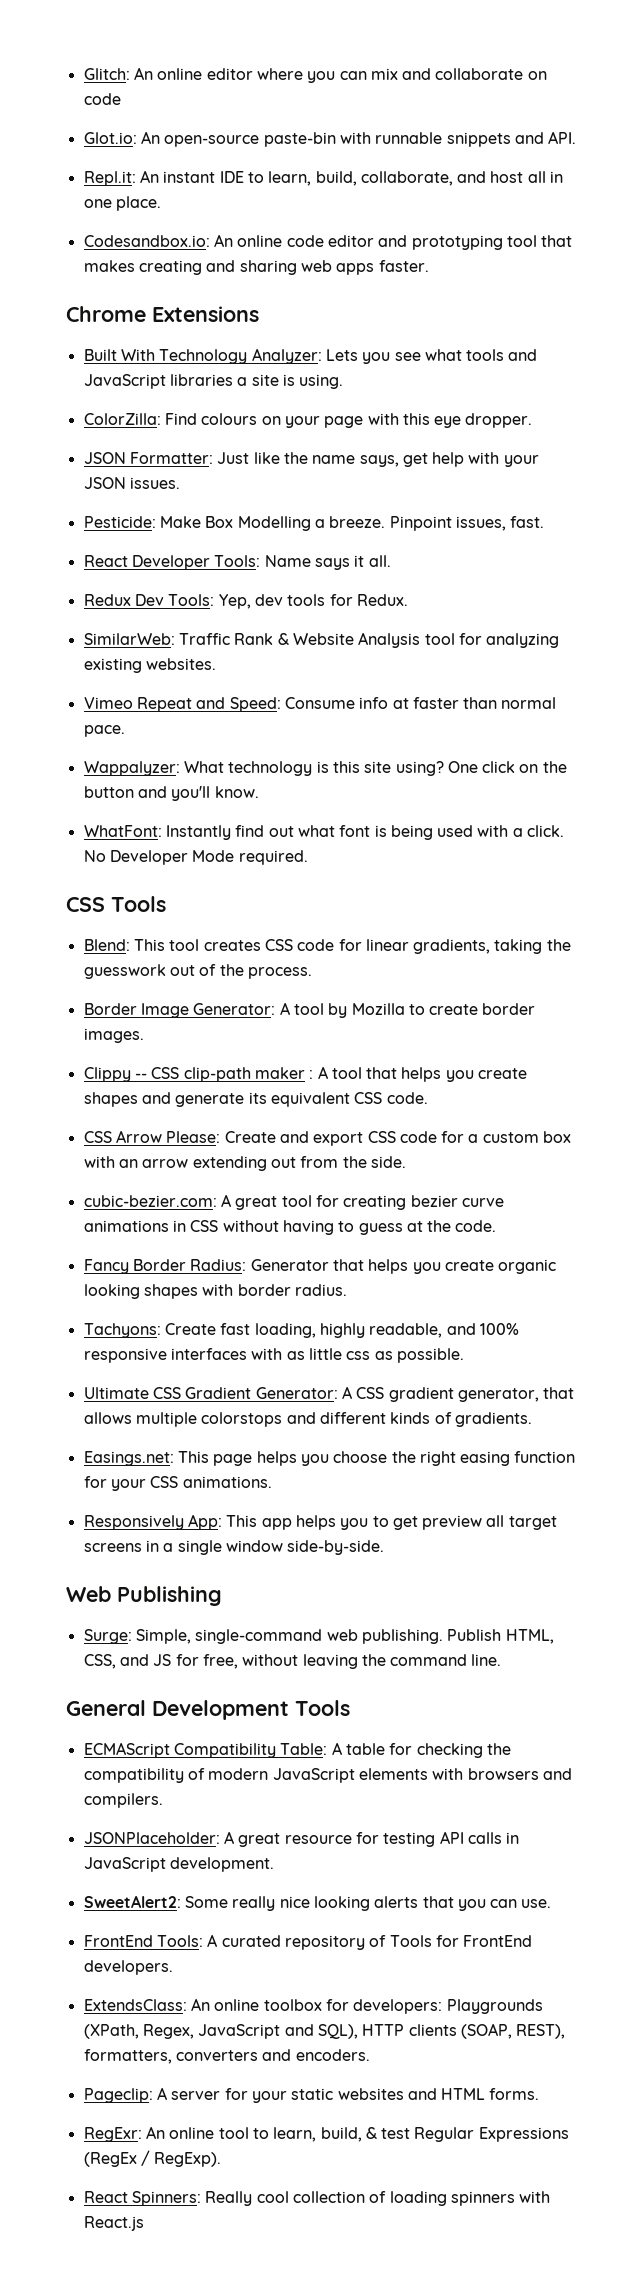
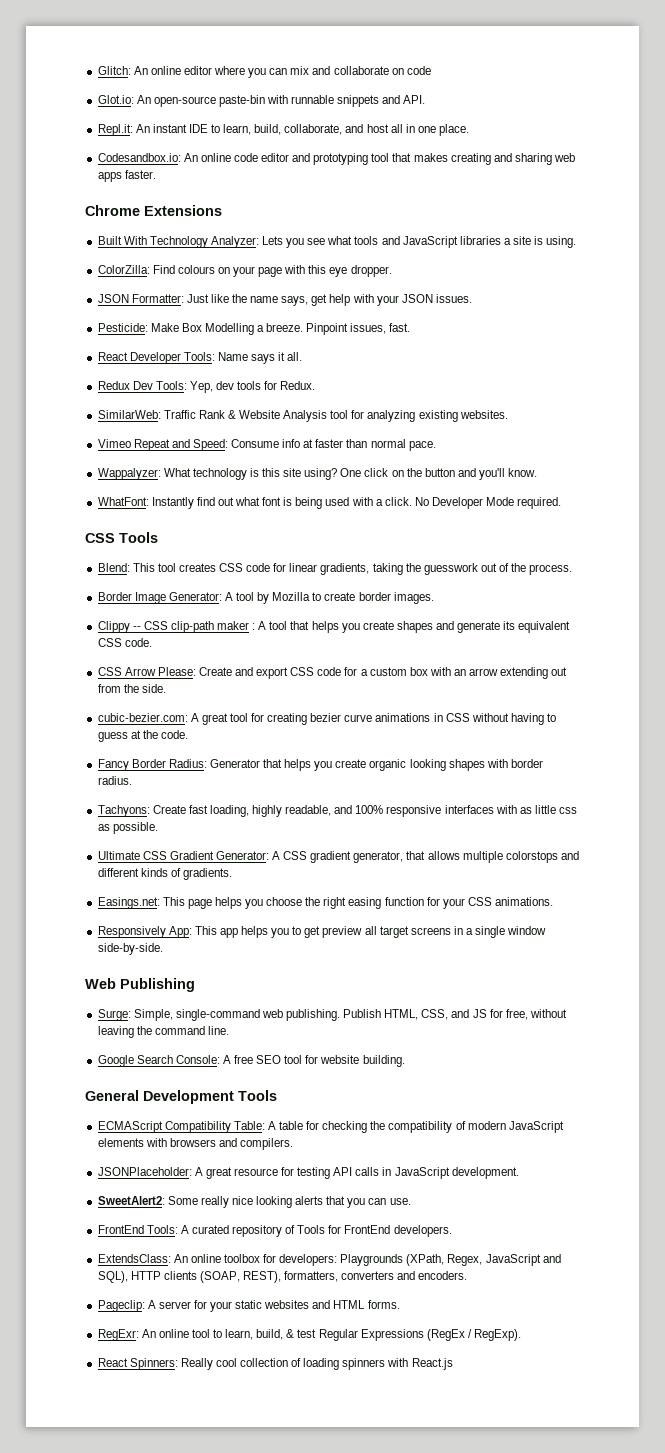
(502, 1660) none -> [97,1055,405,1067] // Google Search Console: A free SEO tool for website building.

